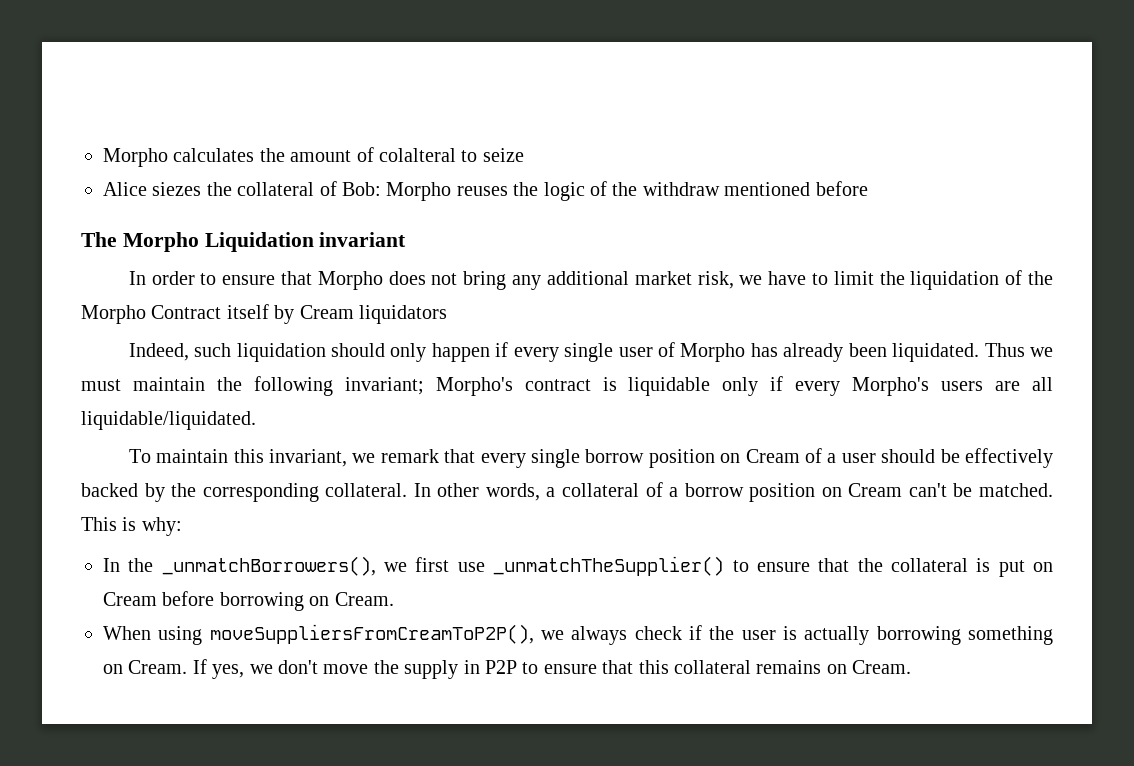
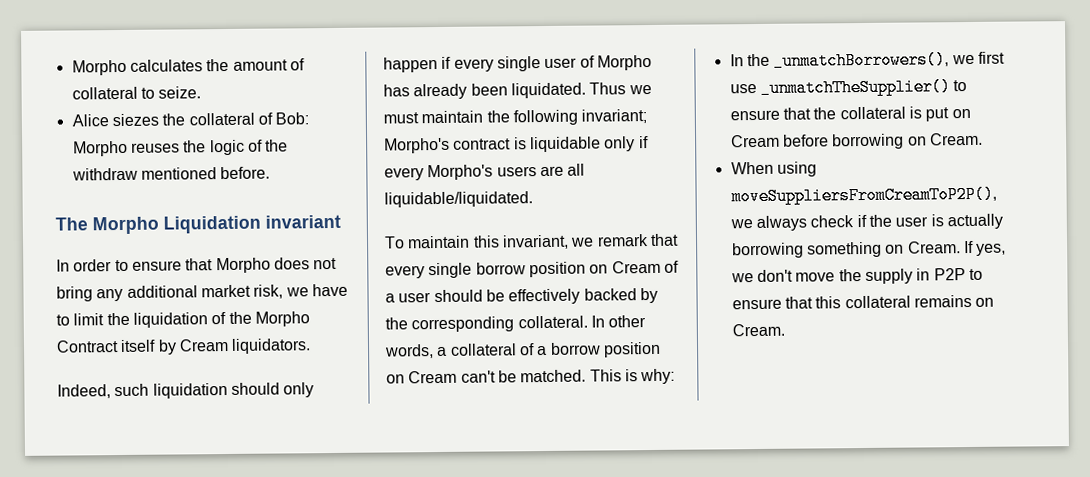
[379,148,524,162] colalteral to seize -> [71,86,202,100] collateral to seize.
[815,181,868,196] before -> [220,166,271,180] before.
[359,305,447,324] liquidators -> [231,338,312,354] liquidators.

